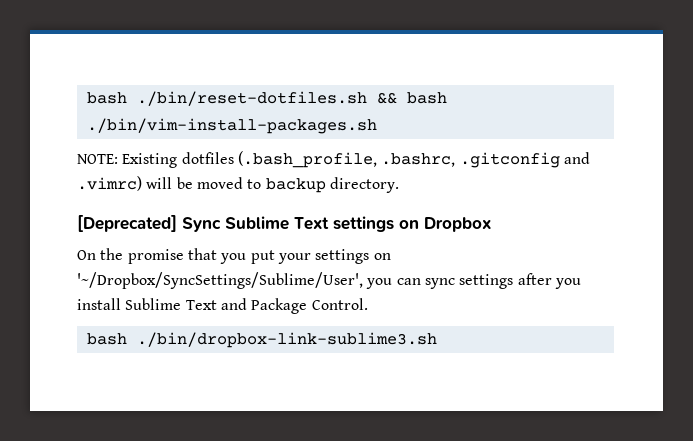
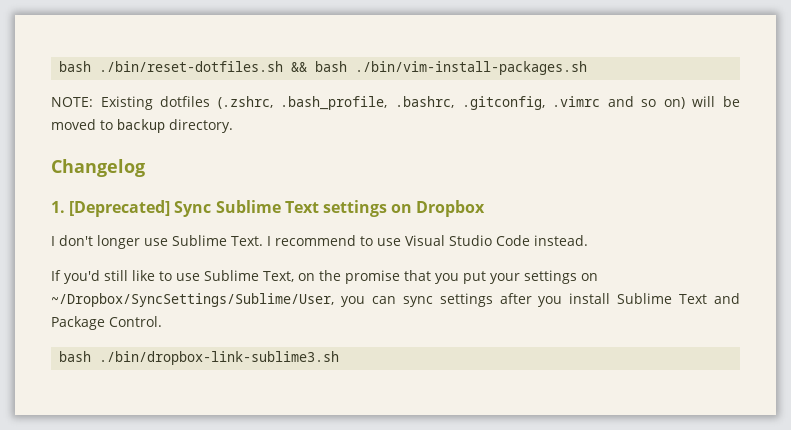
[237,151,590,168] [77,176,142,191] (.bash_profile, .bashrc, .gitconfig and .vimrc) -> [217,96,685,110] (.zshrc, .bash_profile, .bashrc, .gitconfig, .vimrc and so on)
(399, 185) none -> [51,159,145,177] [51,201,65,213] Changelog // 1.
[77,250,96,260] On -> [51,235,588,249] [51,270,315,284] I don't longer use Sublime Text. I recommend to use Visual Studio Code instead. // If you'd still like to use Sublime Text, on
[77,272,363,289] '~/Dropbox/SyncSettings/Sublime/User', -> [51,293,334,307] ~/Dropbox/SyncSettings/Sublime/User,

